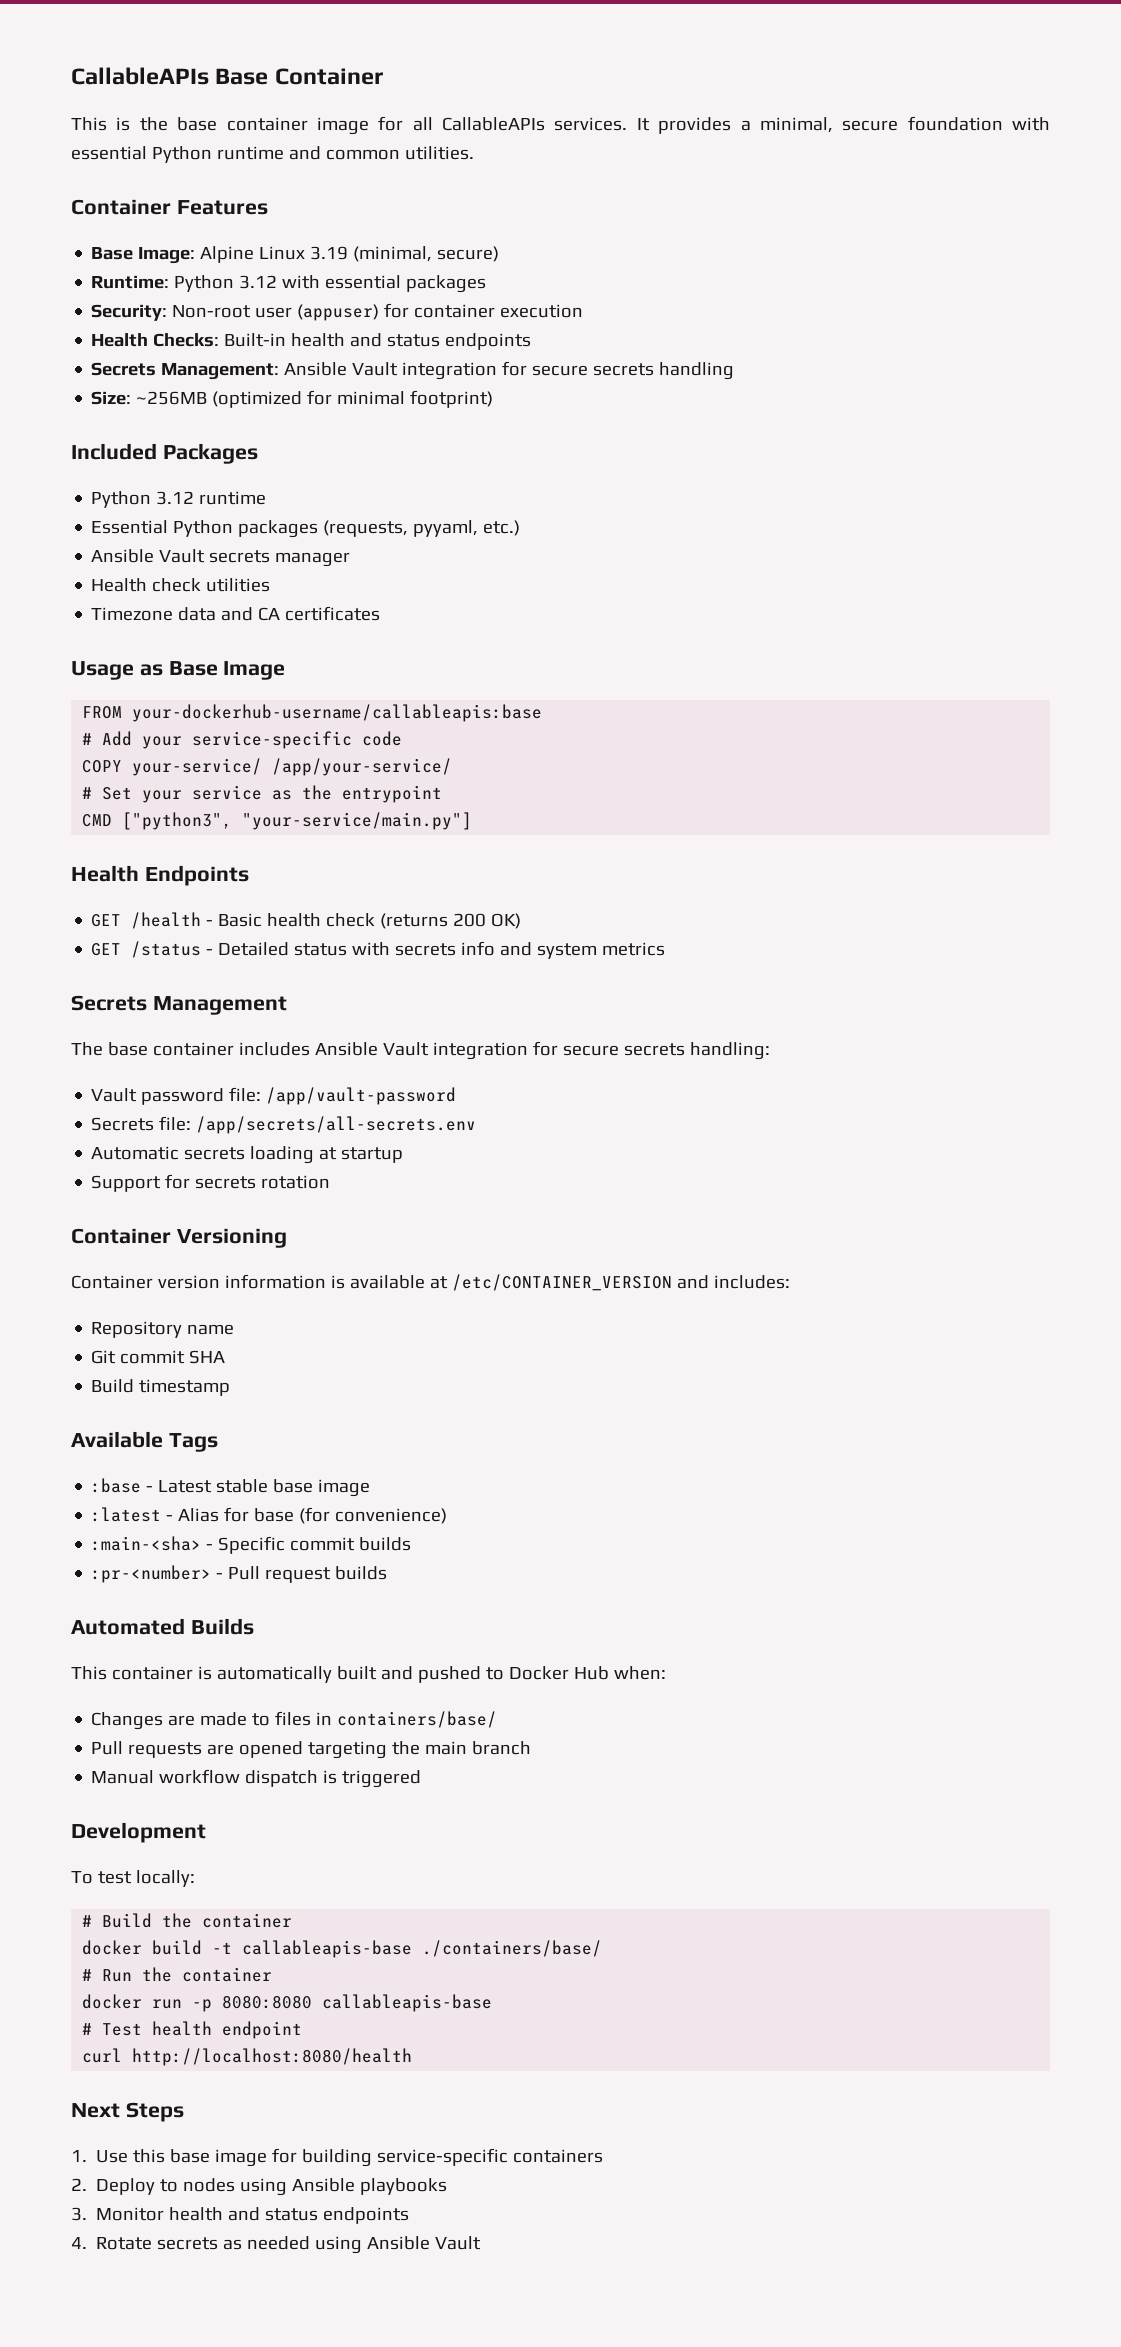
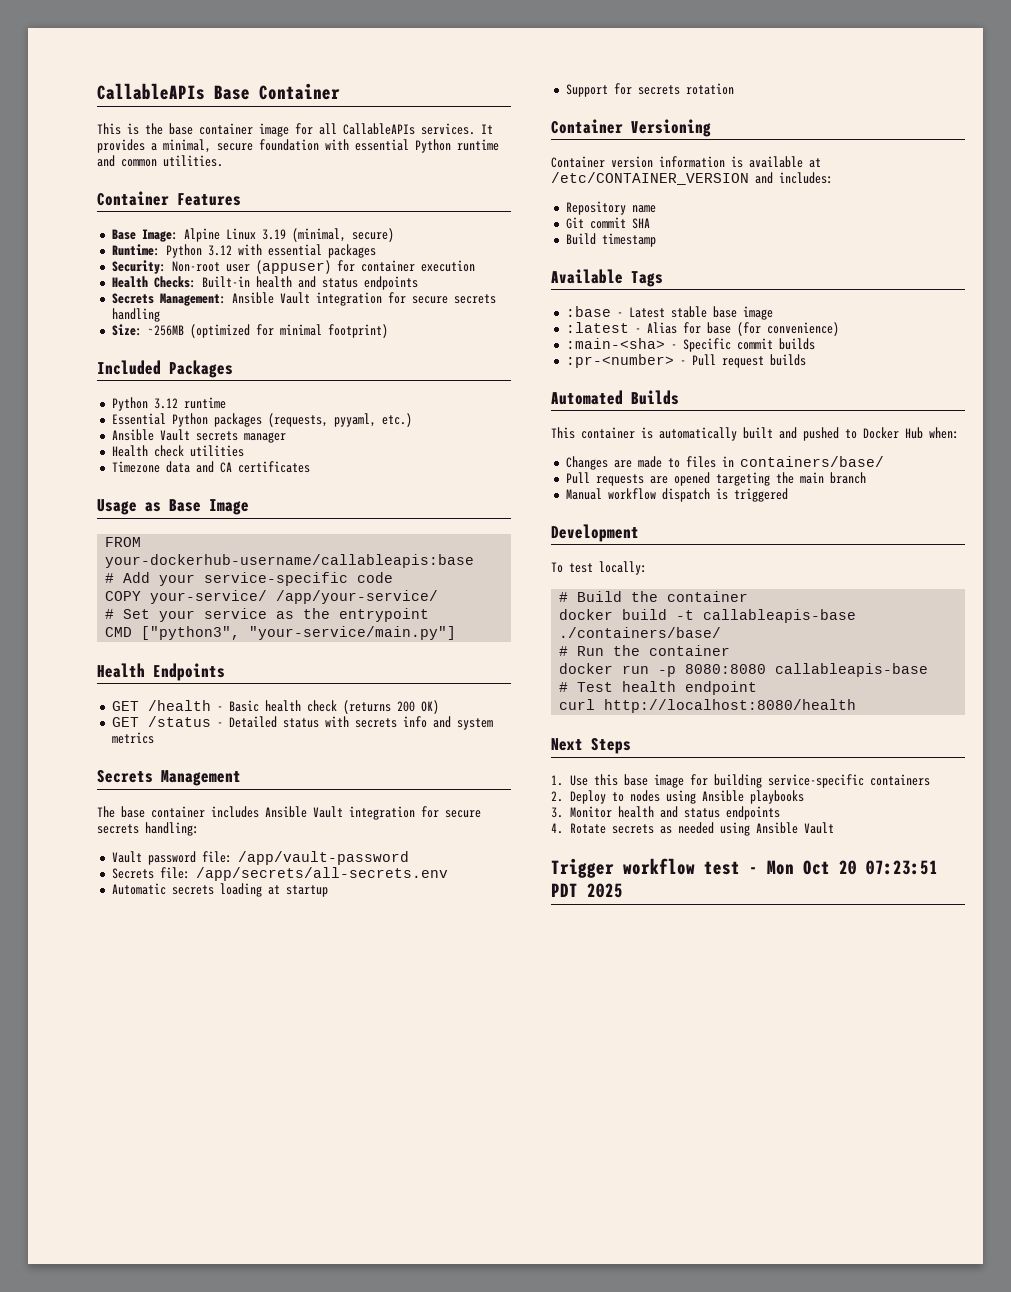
(482, 2243) none -> [551,858,938,878] [551,883,623,898] // Trigger workflow test - Mon Oct 20 07:23:51 PDT 2025

